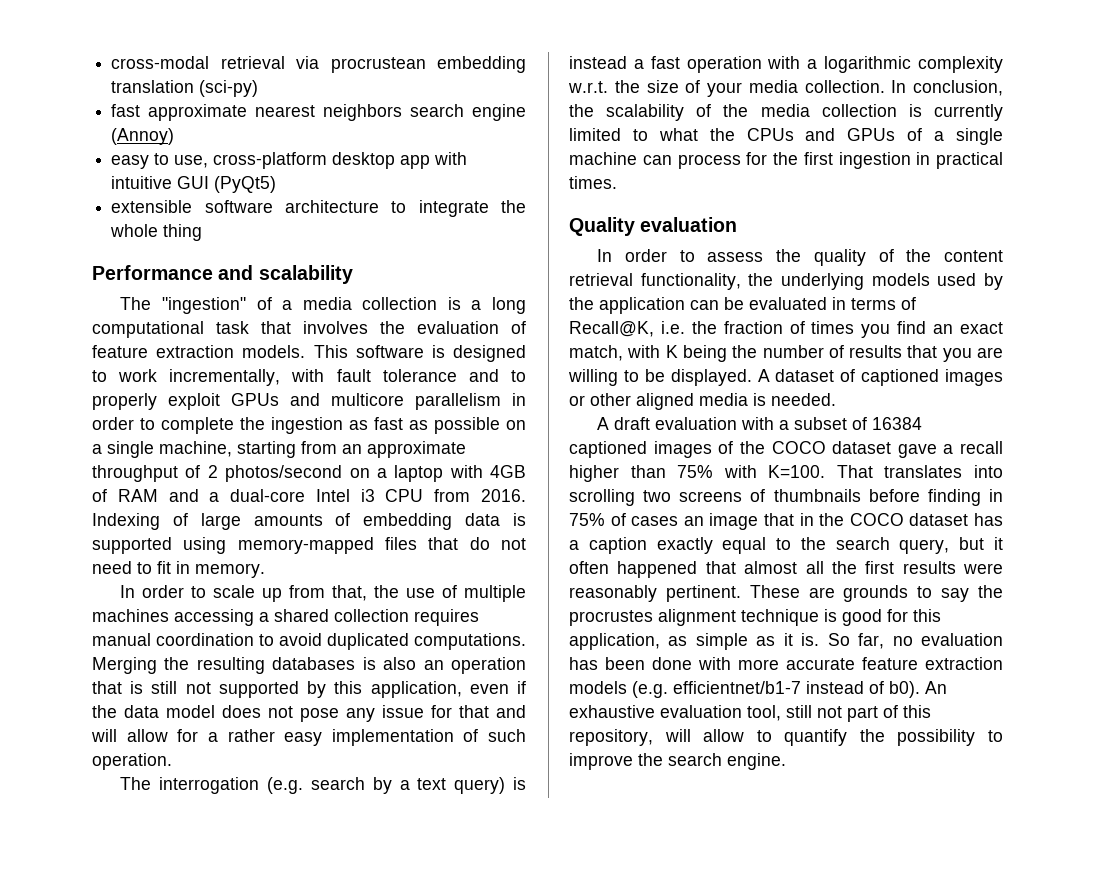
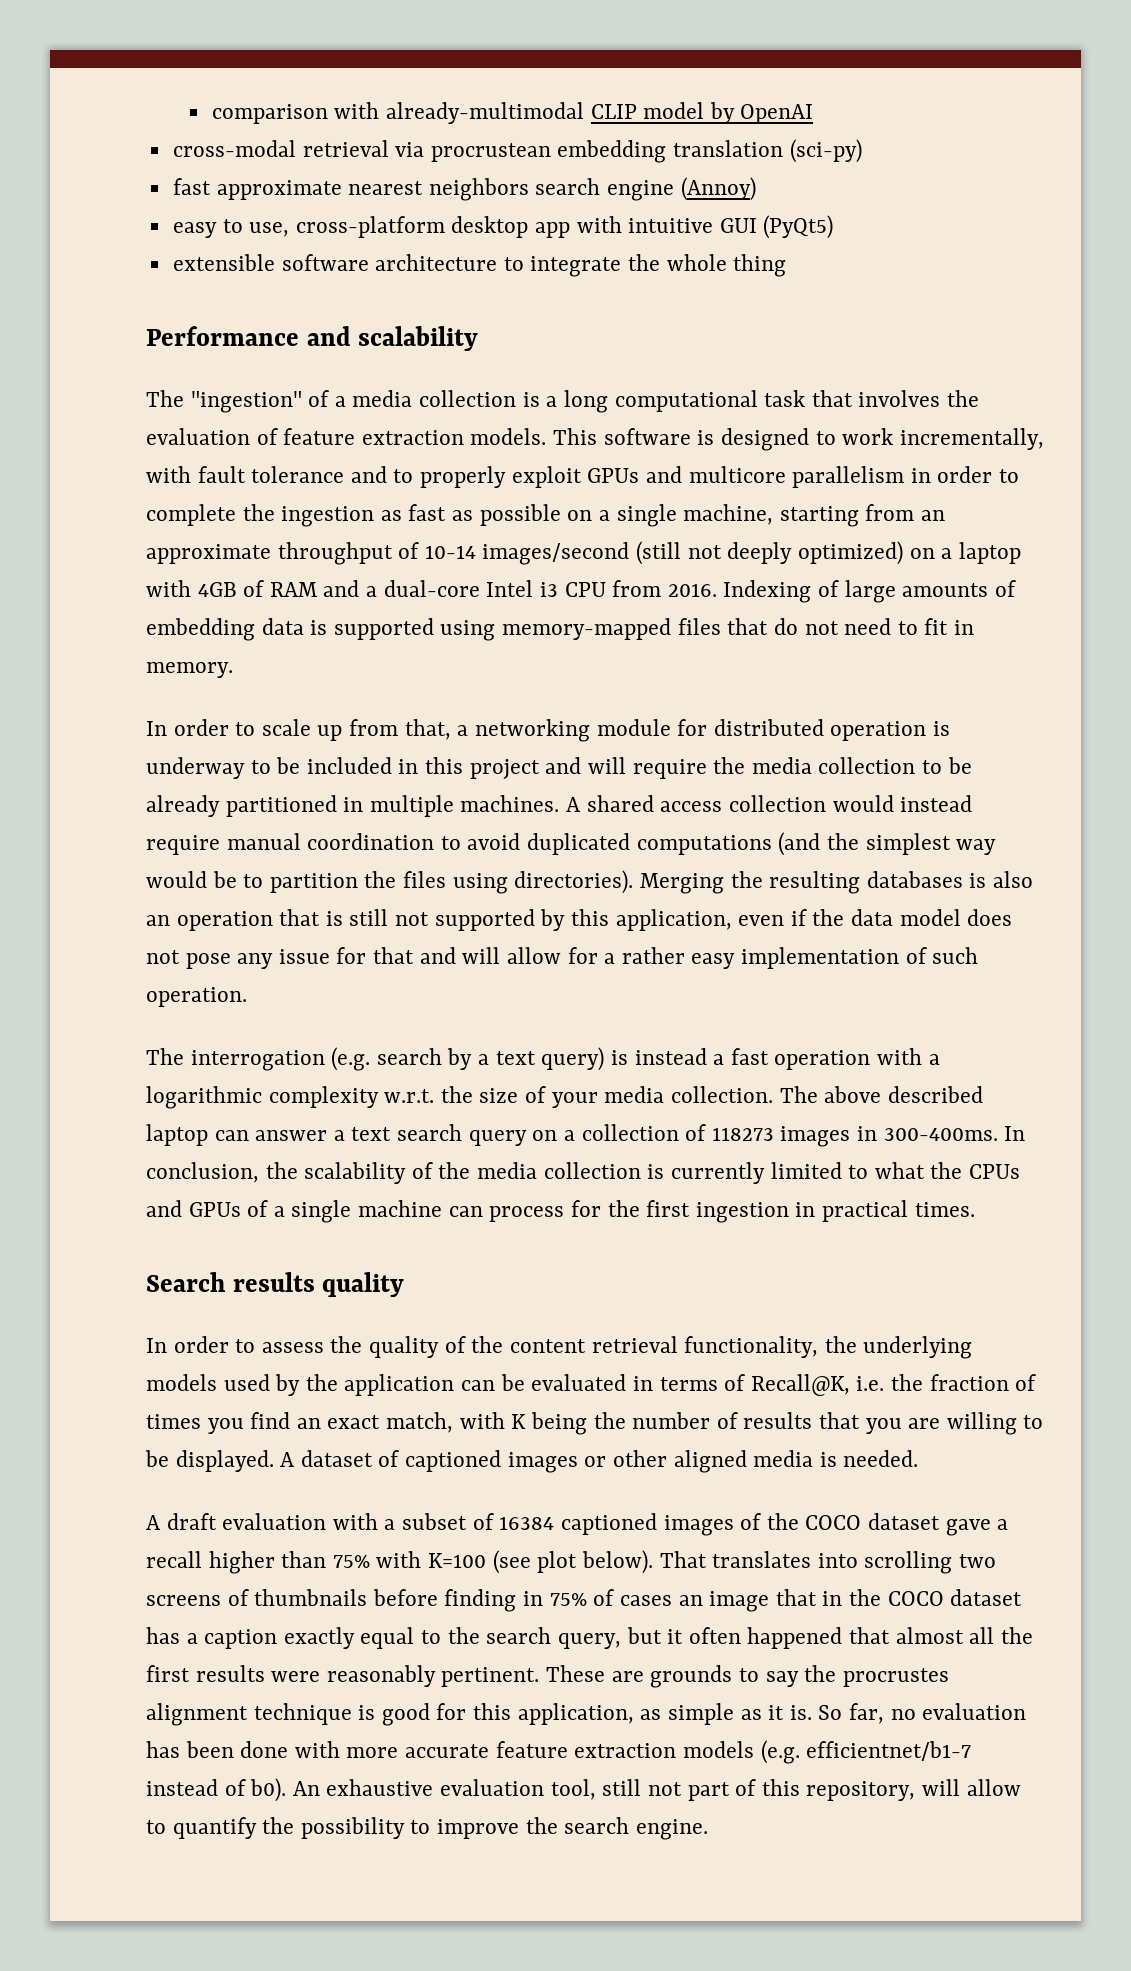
(111, 62) none -> [211,102,814,124] comparison with already-multimodal CLIP model by OpenAI //
[207,465,343,482] 2 photos/second -> [424,541,903,565] 10-14 images/second (still not deeply optimized)
[374,585,526,602] [92,609,479,626] the use of multiple machines accessing a shared collection requires -> [457,719,950,742] [146,757,972,779] [146,795,973,817] [146,835,220,855] a networking module for distributed operation is underway to be included in this project and will require the media collection to be already partitioned in multiple machines. A shared access collection would instead require
[414,633,526,650] computations. -> [636,832,997,856] [146,870,634,894] computations (and the simplest way would be to partition the files using directories).
(885, 86) none -> [779,1086,983,1103] [146,1124,998,1147] The above described laptop can answer a text search query on a collection of 118273 images in 300-400ms.
[569,217,738,236] Quality evaluation -> [146,1272,405,1297] Search results quality
[768,465,826,478] K=100. -> [428,1550,653,1574] K=100 (see plot below).

